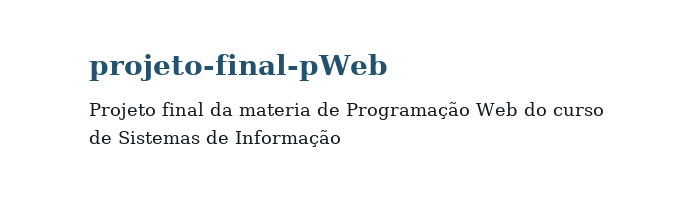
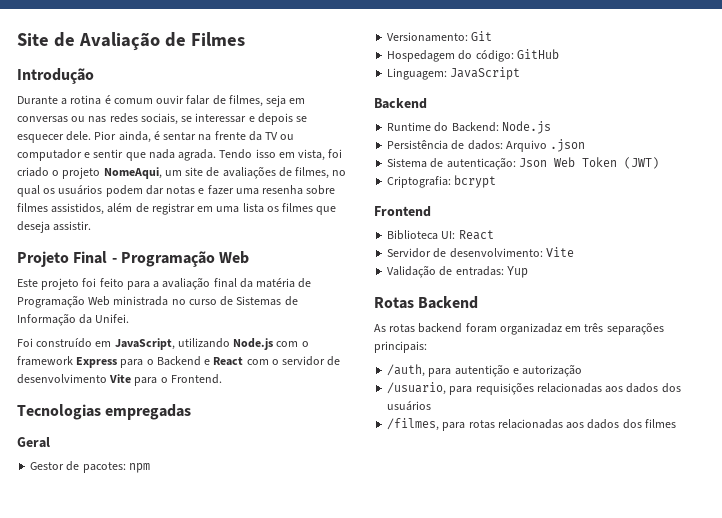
[89,54,388,81] [89,103,156,120] projeto-final-pWeb // Projeto -> [17,32,245,51] [17,68,94,84] [17,95,306,107] [17,113,308,125] [17,131,295,143] [17,149,343,161] [17,166,347,179] [17,185,336,197] [17,203,337,215] [17,221,92,233] [17,251,250,267] [17,277,211,290] Site de Avaliação de Filmes // Introdução // Durante a rotina é comum ouvir falar de filmes, seja em conversas ou nas redes sociais, se interessar e depois se esquecer dele. Pior ainda, é sentar na frente da TV ou computador e sentir que nada agrada. Tendo isso em vista, foi criado o projeto NomeAqui, um site de avaliações de filmes, no qual os usuários podem dar notas e fazer uma resenha sobre filmes assistidos, além de registrar em uma lista os filmes que deseja assistir. // Projeto Final - Programação Web // Este projeto foi feito para a avaliação
[239,103,311,116] materia -> [256,278,296,288] matéria
[523,102,547,116] do -> [113,296,186,306] ministrada no
(341, 138) none -> [79,314,130,324] [17,338,309,350] [17,356,341,368] [17,374,222,386] [17,404,192,420] [17,437,50,448] [30,461,150,473] [387,31,493,42] [387,49,559,62] [387,67,521,80] [374,98,427,109] [387,121,551,134] [387,139,586,152] [387,157,659,170] [387,175,497,188] [374,206,431,217] [387,230,494,240] [387,247,574,258] [387,265,528,278] [374,296,479,309] [374,322,664,335] [374,341,427,353] [387,364,583,377] [387,382,681,395] [387,401,432,411] [387,418,676,431] da Unifei. // Foi construído em JavaScript, utilizando Node.js com o framework Express para o Backend e React com o servidor de desenvolvimento Vite para o Frontend. // Tecnologias empregadas // Geral // Gestor de pacotes: npm // Versionamento: Git // Hospedagem do código: GitHub // Linguagem: JavaScript // Backend // Runtime do Backend: Node.js // Persistência de dados: Arquivo .json // Sistema de autenticação: Json Web Token (JWT) // Criptografia: bcrypt // Frontend // Biblioteca UI: React // Servidor de desenvolvimento: Vite // Validação de entradas: Yup // Rotas Backend // As rotas backend foram organizadaz em três separações principais: // /auth, para autentição e autorização // /usuario, para requisições relacionadas aos dados dos usuários // /filmes, para rotas relacionadas aos dados dos filmes

